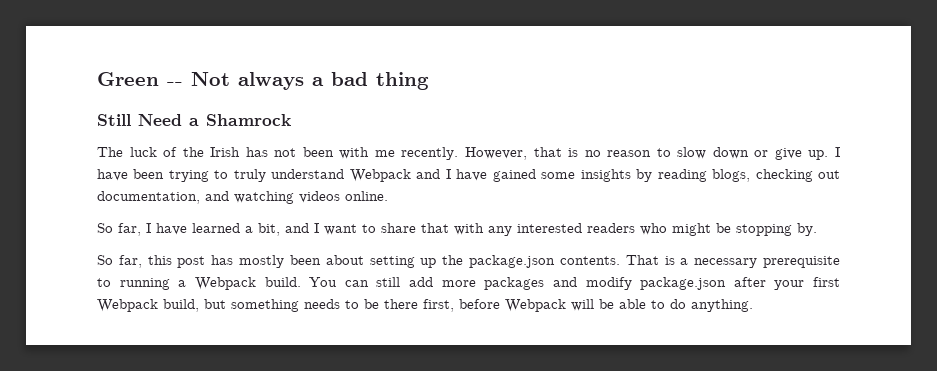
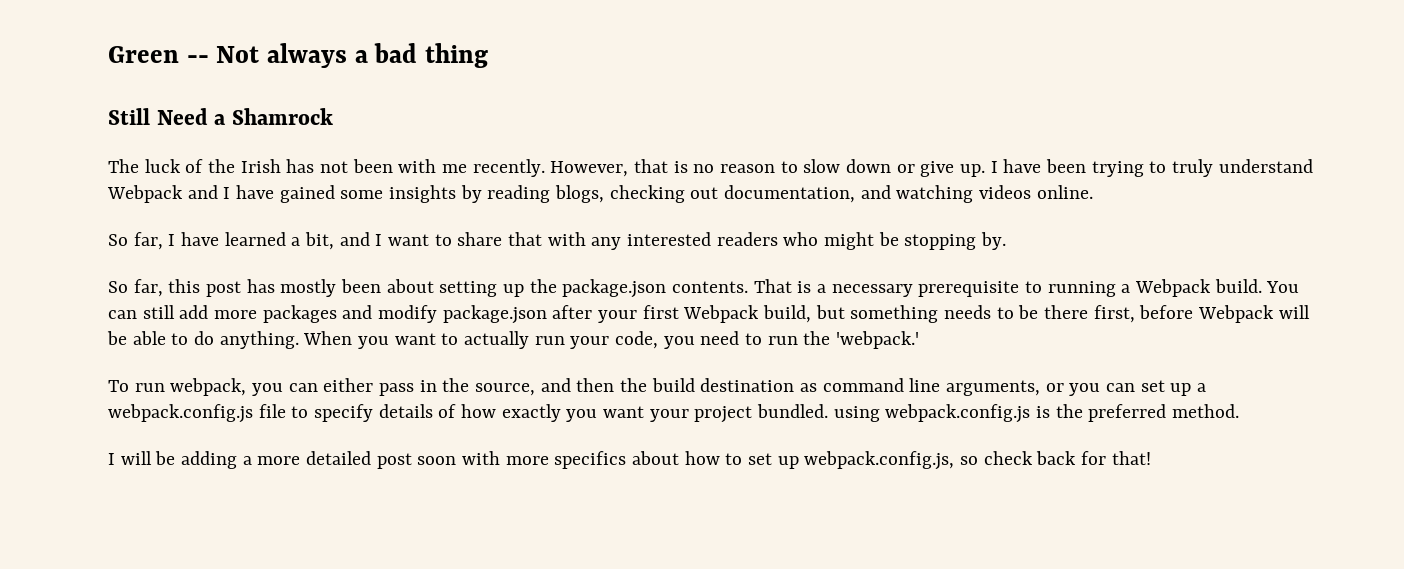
(753, 305) none -> [303,331,920,349] [108,378,1207,396] [108,404,1240,423] [108,451,1151,470] When you want to actually run your code, you need to run the 'webpack.' // To run webpack, you can either pass in the source, and then the build destination as command line arguments, or you can set up a webpack.config.js file to specify details of how exactly you want your project bundled. using webpack.config.js is the preferred method. // I will be adding a more detailed post soon with more specifics about how to set up webpack.config.js, so check back for that!

